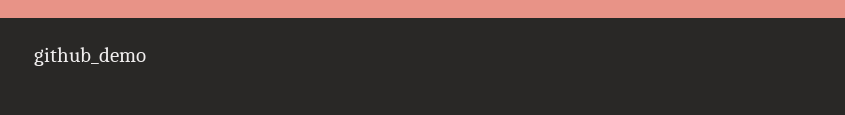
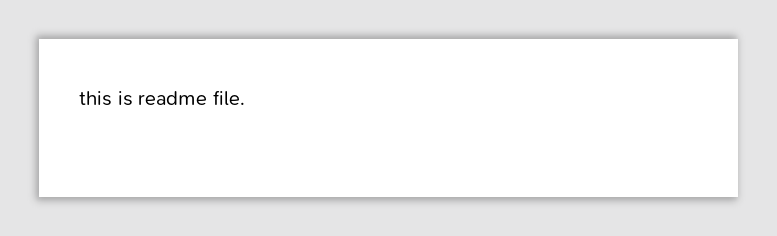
[34,47,146,66] github_demo -> [79,90,245,106] this is readme file.

